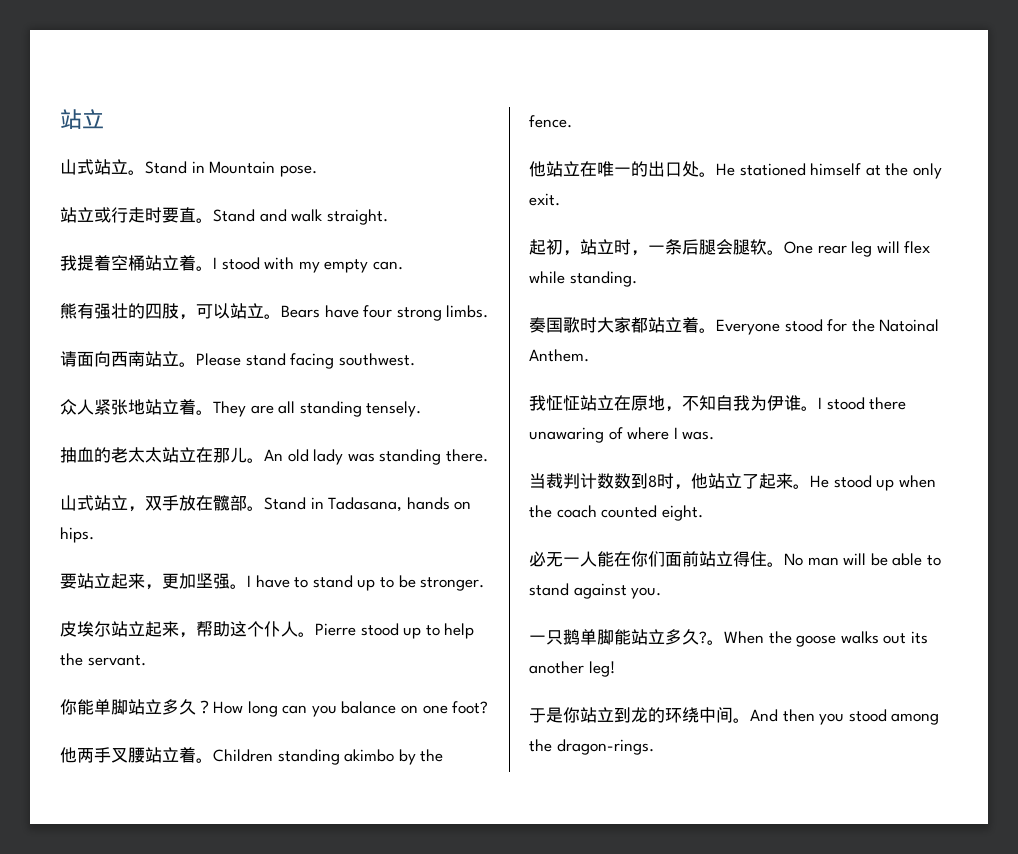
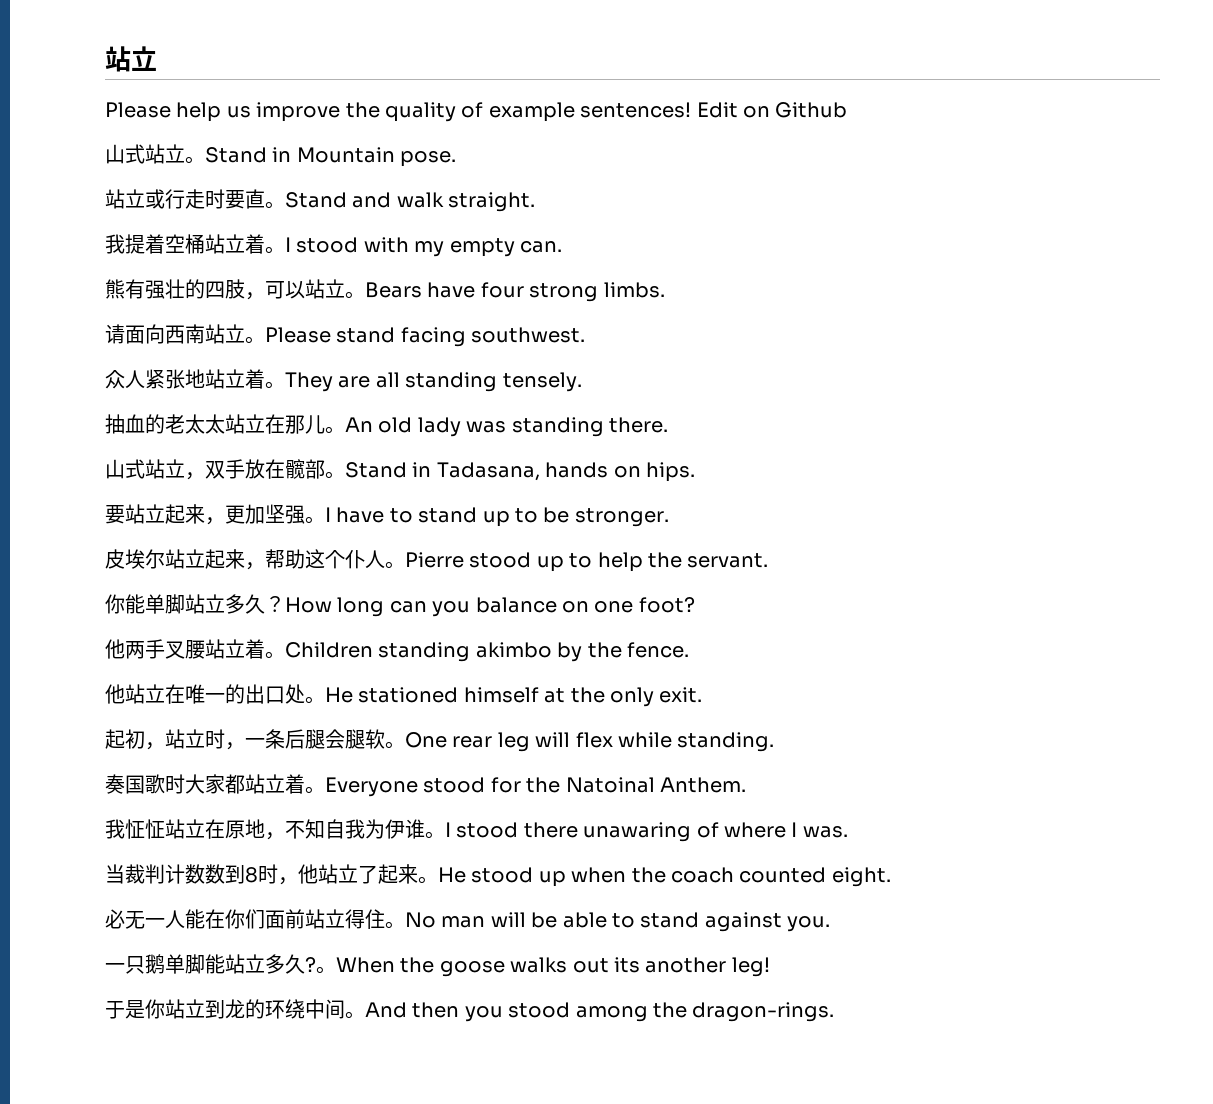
[60,109,104,129] 站立 -> [105,46,157,72] [105,102,848,122] 站立 // Please help us improve the quality of example sentences! Edit on Github

